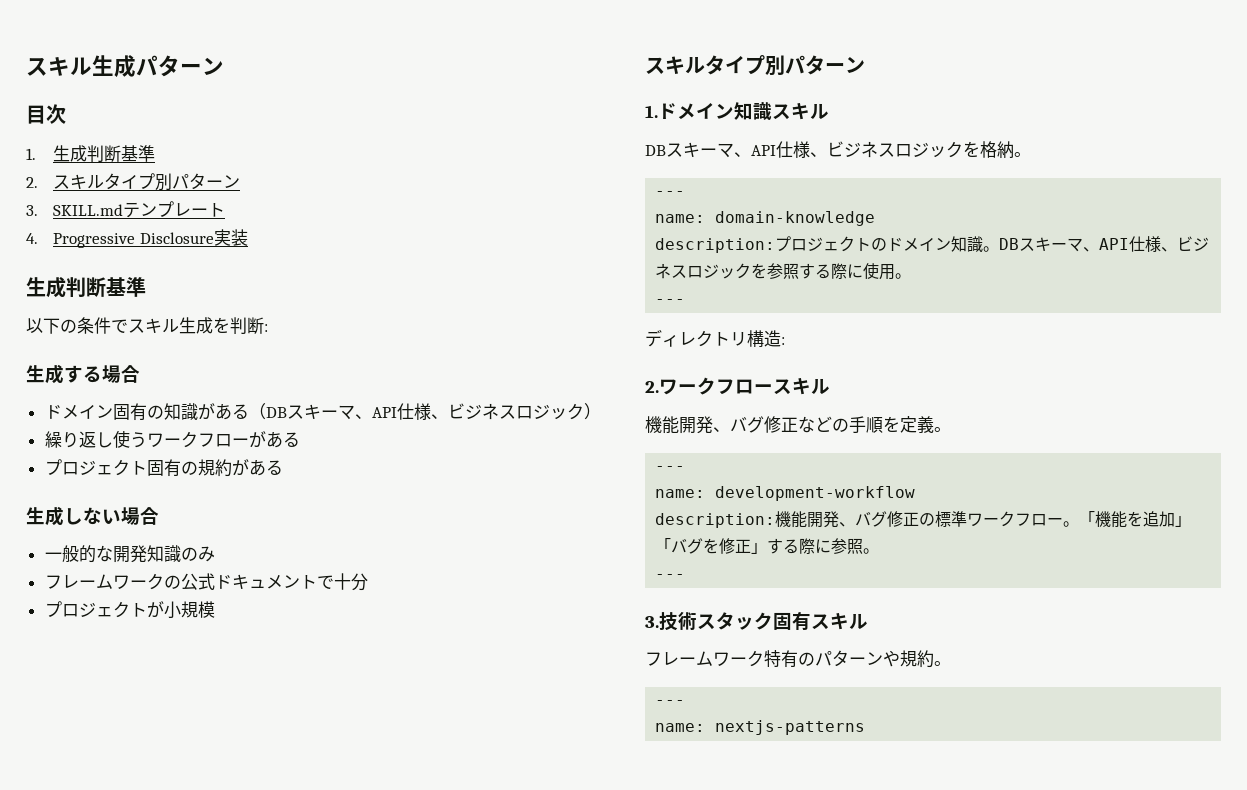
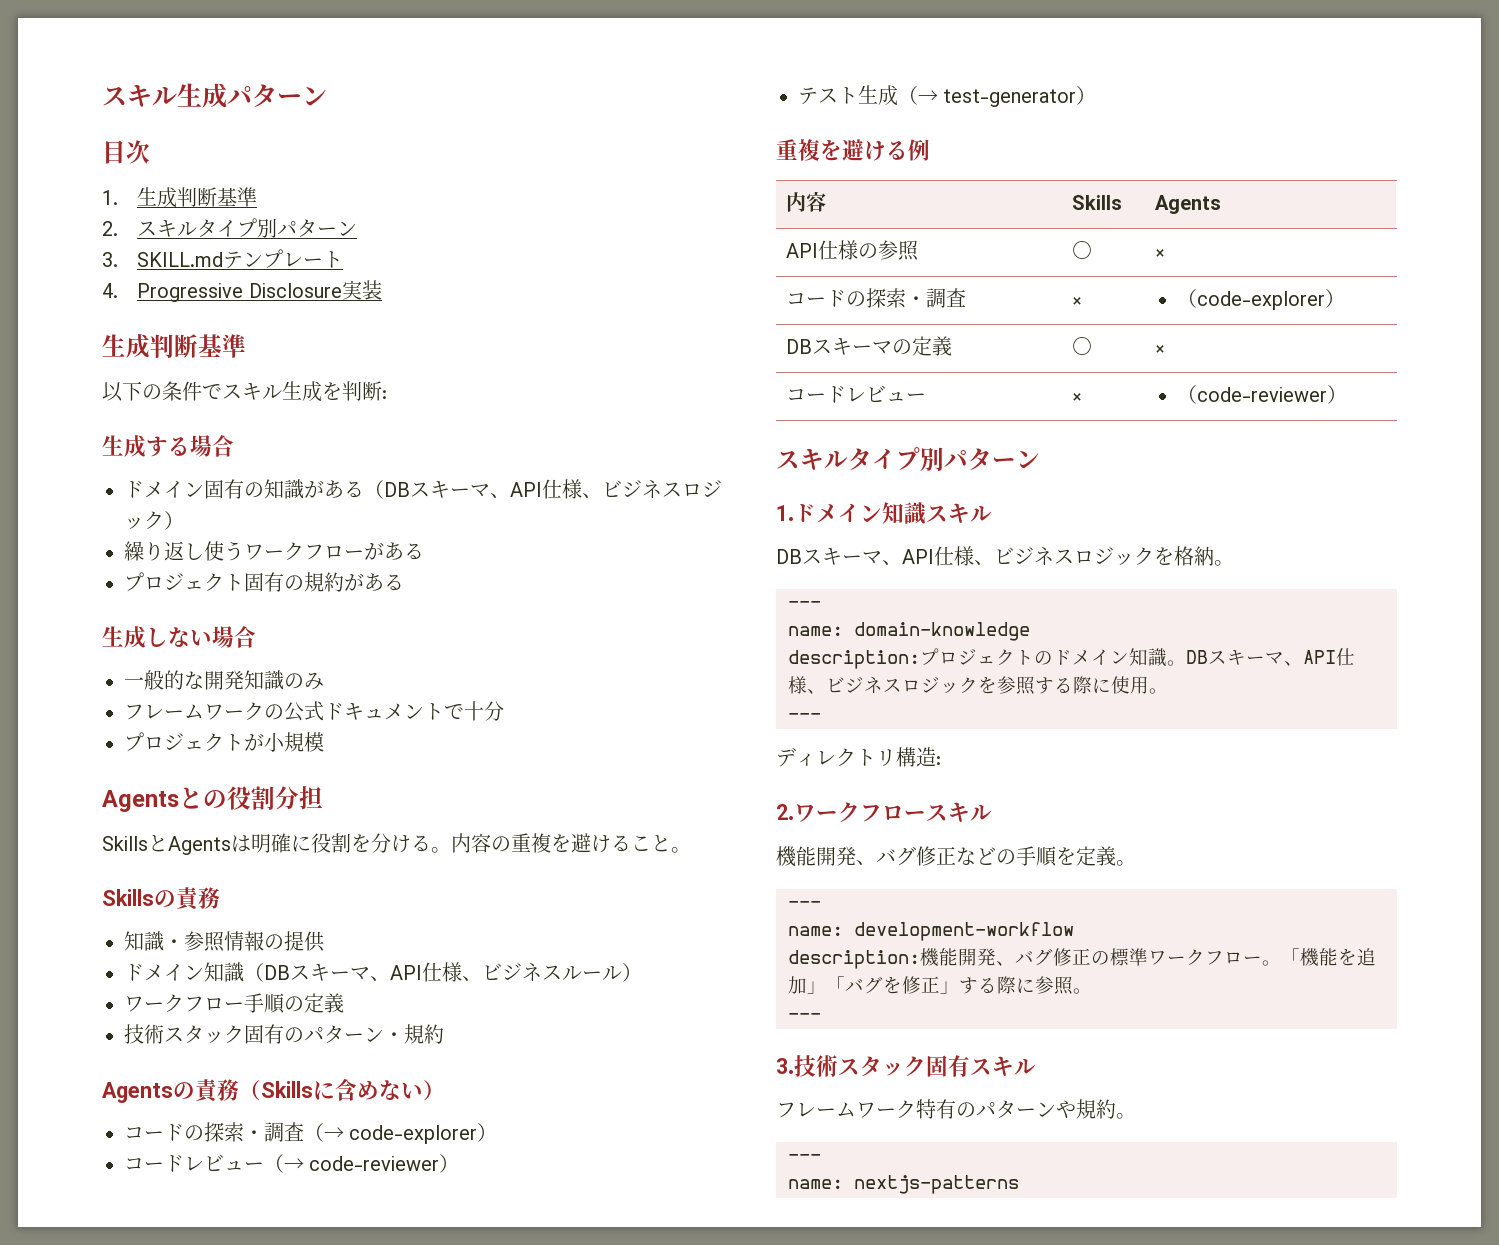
(215, 609) none -> [102,786,323,812] [102,833,691,855] [102,887,220,911] [124,931,325,952] [124,962,642,982] [124,993,344,1014] [124,1024,444,1044] [102,1078,445,1103] [124,1122,498,1144] [124,1154,460,1173] [798,85,1097,107] [776,139,930,161] [785,191,826,212] [1071,195,1122,210] [1154,195,1221,214] [785,240,919,261] [1071,241,1092,259] [1154,249,1165,258] [785,288,966,308] [1071,297,1082,306] [1176,289,1345,310] [785,336,952,356] [1071,337,1092,355] [1154,345,1165,354] [785,385,926,403] [1071,393,1082,402] [1176,385,1347,404] // Agentsとの役割分担 // SkillsとAgentsは明確に役割を分ける。内容の重複を避けること。 // Skillsの責務 // 知識・参照情報の提供 // ドメイン知識（DBスキーマ、API仕様、ビジネスルール） // ワークフロー手順の定義 // 技術スタック固有のパターン・規約 // Agentsの責務（Skillsに含めない） // コードの探索・調査（→ code-explorer） // コードレビュー（→ code-reviewer） // テスト生成（→ test-generator） // 重複を避ける例 // 内容 | Skills | Agents // API仕様の参照 | ○ | × // コードの探索・調査 | × | （code-explorer） // DBスキーマの定義 | ○ | × // コードレビュー | × | （code-reviewer）

